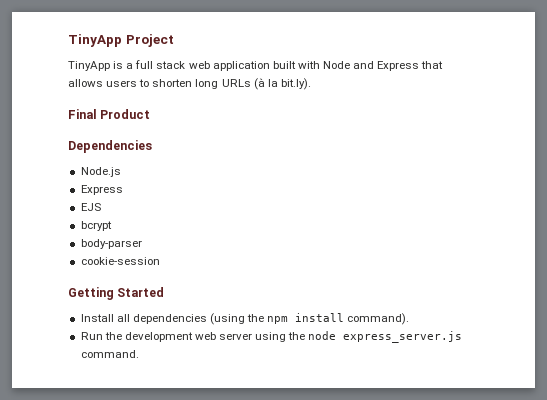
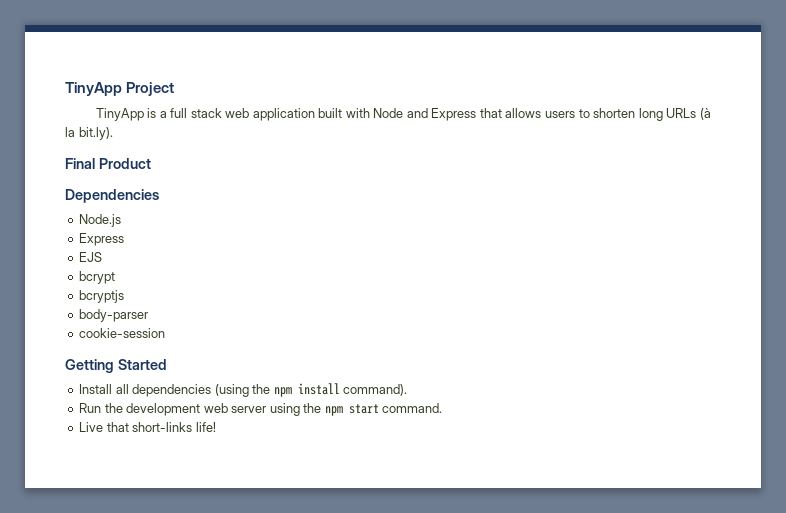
(112, 226) none -> [79,290,125,303] // bcryptjs
[308,331,463,343] node express_server.js -> [324,404,379,416] npm start
(139, 354) none -> [79,422,216,432] // Live that short-links life!

